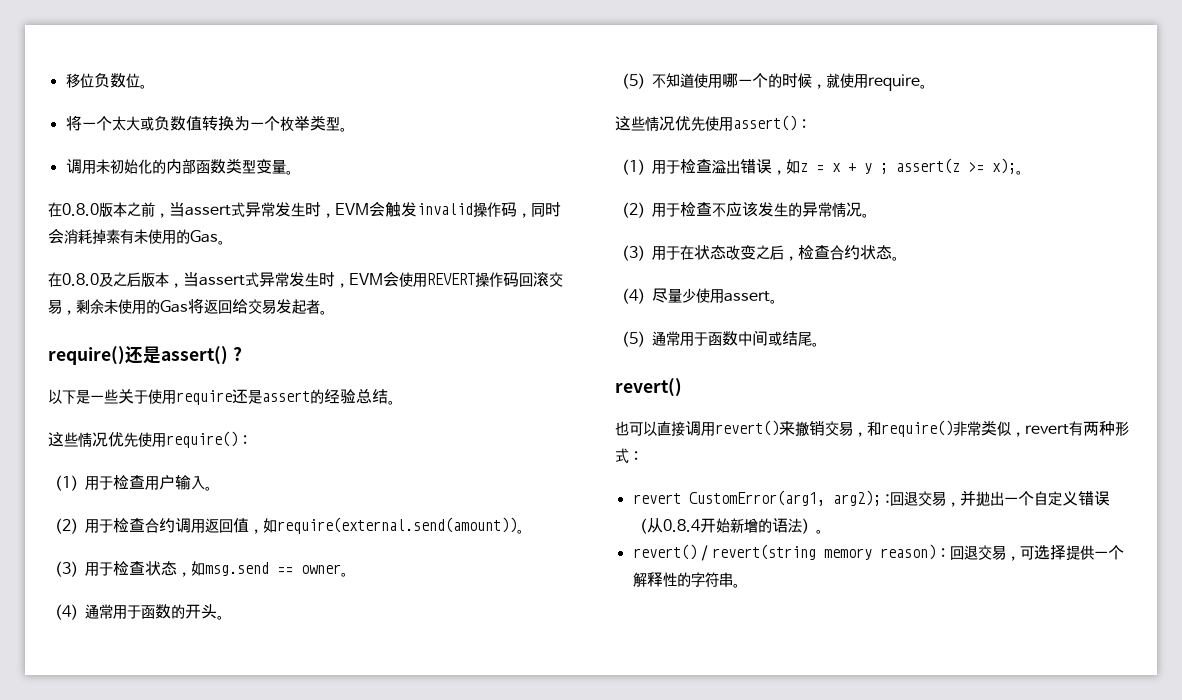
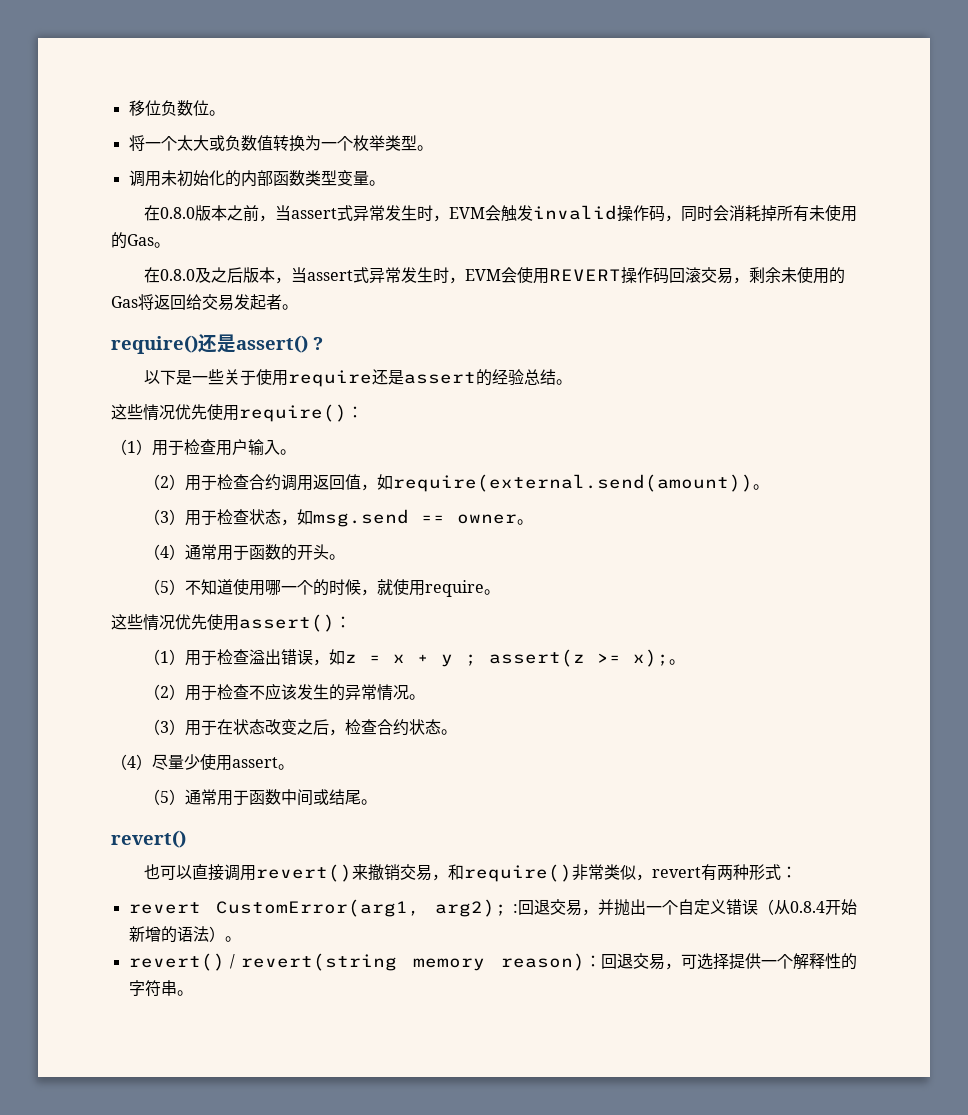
[106,229,120,244] 素 -> [776,205,793,221] 所

